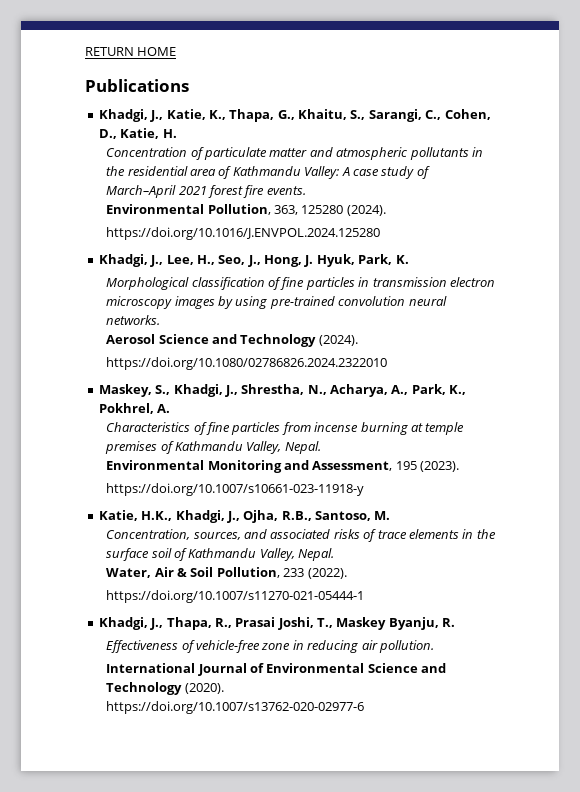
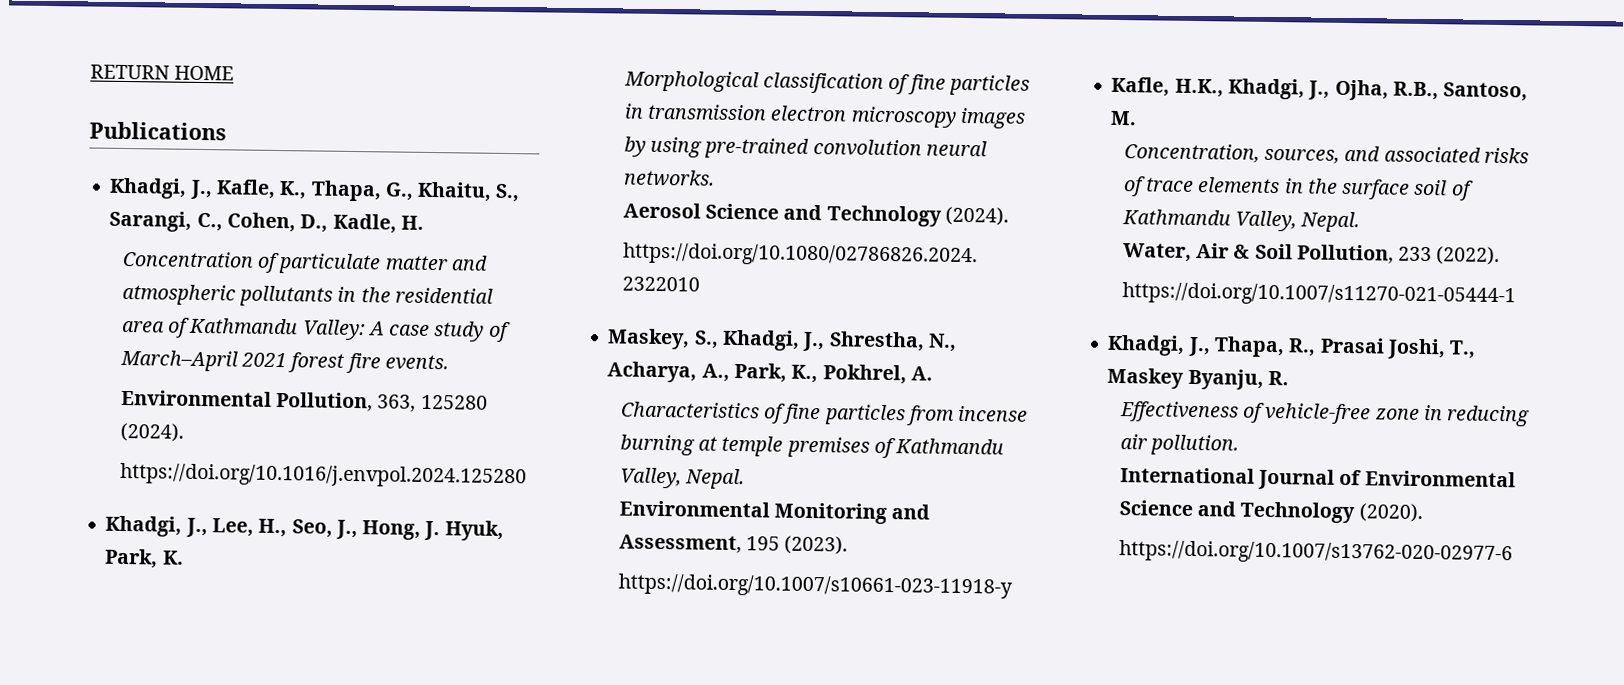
[166,109,206,120] Katie, -> [215,179,276,199] Kafle,
[120,128,160,139] Katie, -> [332,213,397,234] Kadle,
[106,227,381,240] https://doi.org/10.1016/J.ENVPOL.2024.125280 -> [119,462,527,489] https://doi.org/10.1016/j.envpol.2024.125280
[98,510,138,521] Katie, -> [1111,76,1171,97] Kafle,

